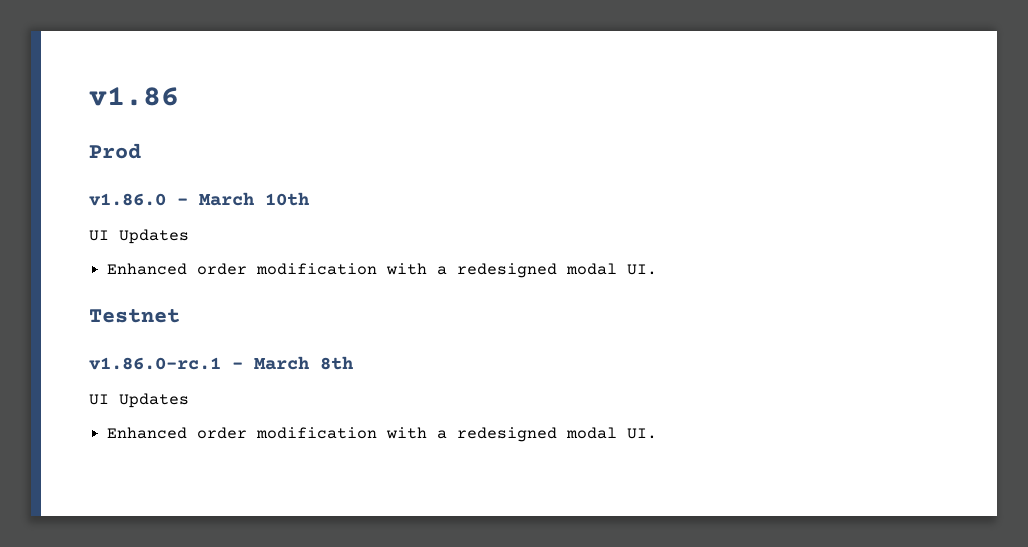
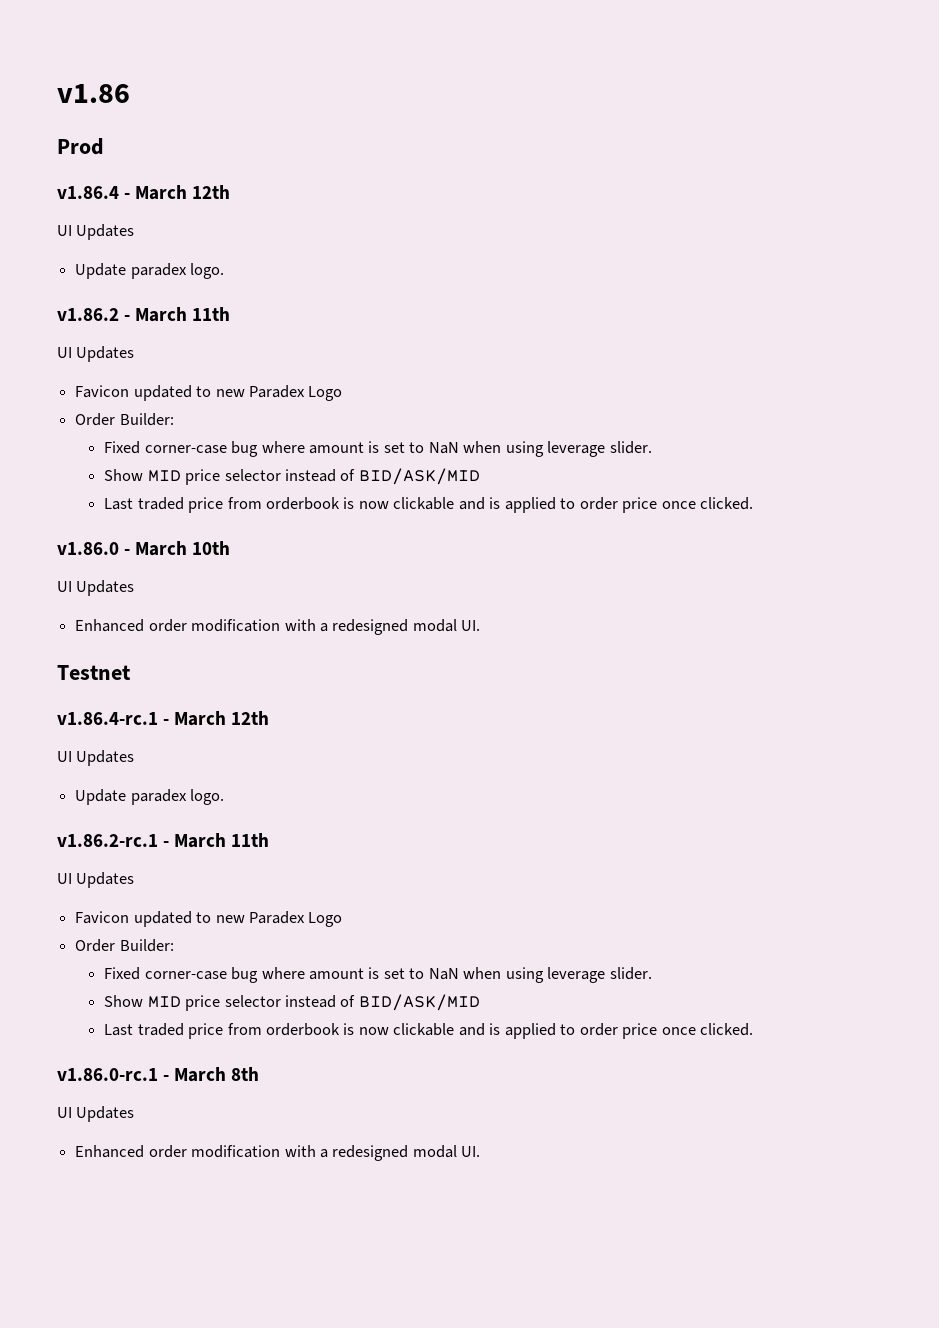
(141, 151) none -> [57,185,231,200] [57,224,135,240] [75,263,225,279] [57,307,231,322] [57,346,135,362] [75,385,343,401] [75,413,174,426] [104,441,652,457] [104,468,480,485] [104,497,754,513] // v1.86.4 - March 12th // UI Updates // Update paradex logo. // v1.86.2 - March 11th // UI Updates // Favicon updated to new Paradex Logo // Order Builder: // Fixed corner-case bug where amount is set to NaN when using leverage slider. // Show MID price selector instead of BID/ASK/MID // Last traded price from orderbook is now clickable and is applied to order price once clicked.
(180, 316) none -> [57,711,270,726] [57,750,135,766] [75,789,225,805] [57,833,270,848] [57,872,135,888] [75,911,343,927] [75,939,174,952] [104,967,652,983] [104,994,480,1011] [104,1023,754,1039] // v1.86.4-rc.1 - March 12th // UI Updates // Update paradex logo. // v1.86.2-rc.1 - March 11th // UI Updates // Favicon updated to new Paradex Logo // Order Builder: // Fixed corner-case bug where amount is set to NaN when using leverage slider. // Show MID price selector instead of BID/ASK/MID // Last traded price from orderbook is now clickable and is applied to order price once clicked.

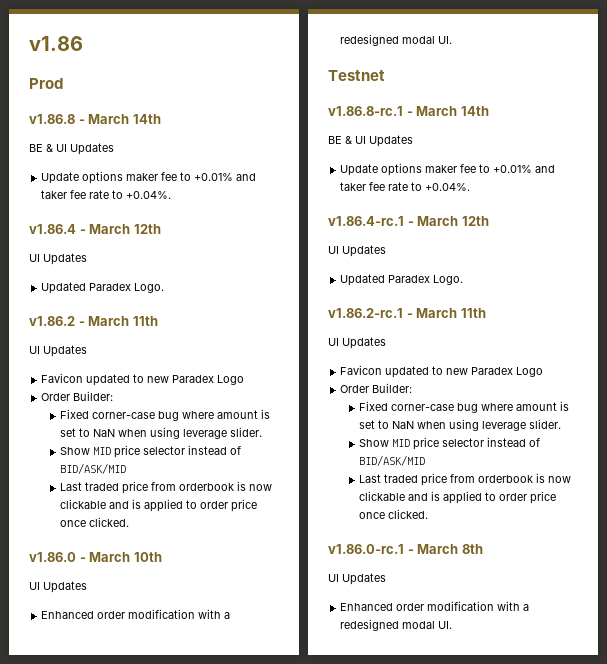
(104, 146) none -> [29,114,161,124] [29,143,114,155] [41,171,257,184] [41,190,172,199] // v1.86.8 - March 14th // BE & UI Updates // Update options maker fee to +0.01% and taker fee rate to +0.04%.
[75,263,225,279] Update paradex logo. -> [41,282,165,294] Updated Paradex Logo.
(131, 672) none -> [328,106,489,116] [328,135,413,147] [340,163,556,176] [340,182,471,191] // v1.86.8-rc.1 - March 14th // BE & UI Updates // Update options maker fee to +0.01% and taker fee rate to +0.04%.
[75,789,225,805] Update paradex logo. -> [340,274,464,286] Updated Paradex Logo.

